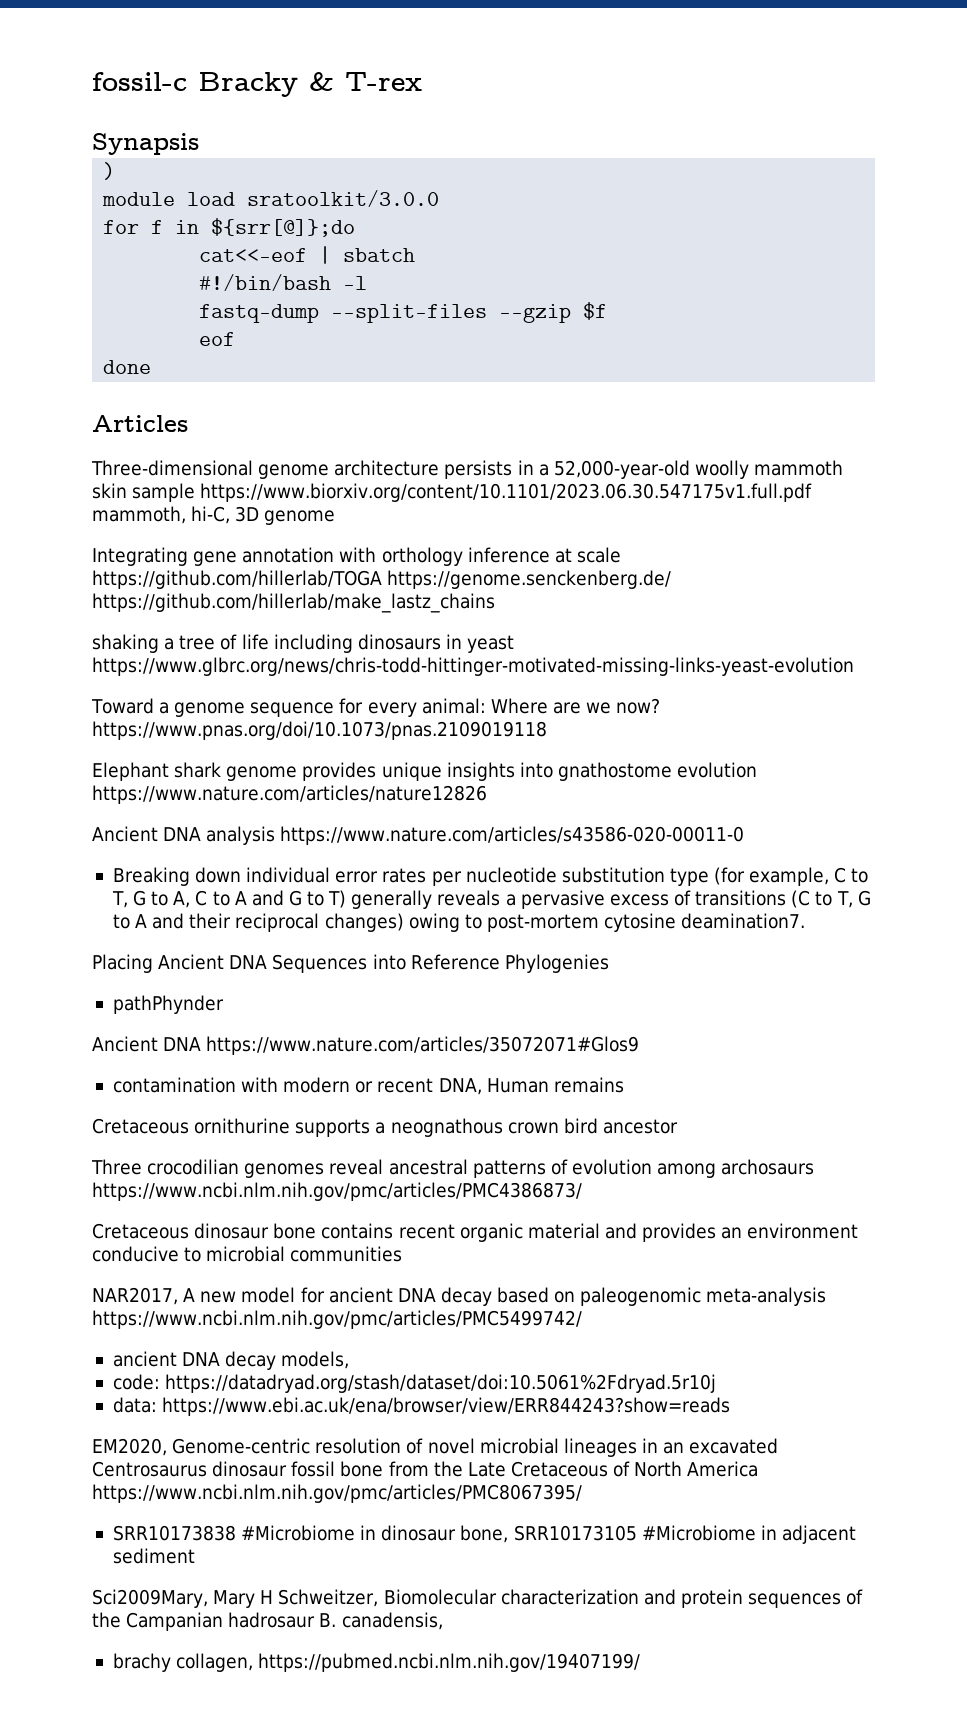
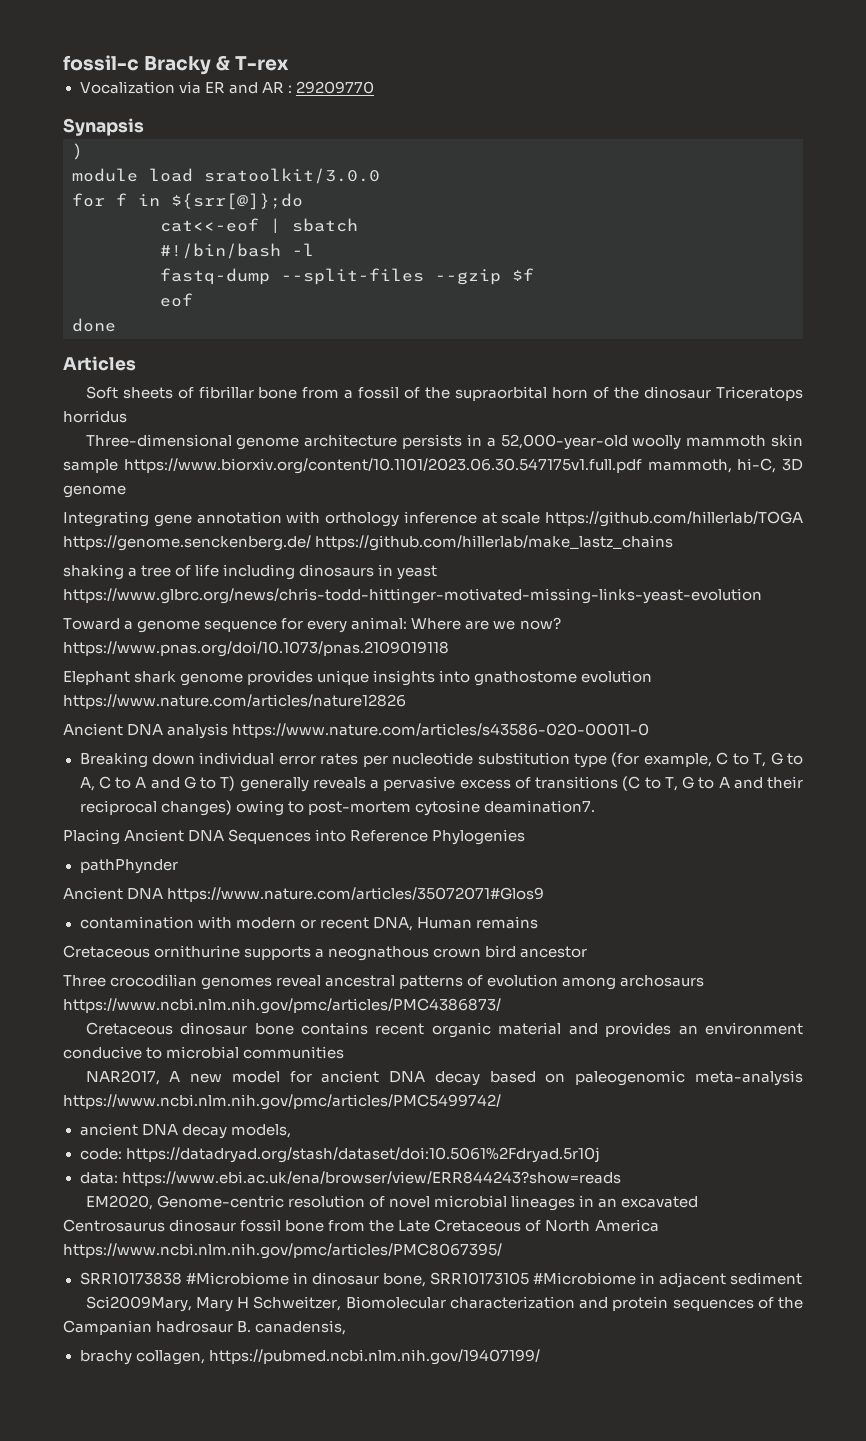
(422, 81) none -> [79,81,374,94] // Vocalization via ER and AR : 29209770
(188, 423) none -> [85,386,804,401] [63,410,127,423] // Soft sheets of fibrillar bone from a fossil of the supraorbital horn of the dinosaur Triceratops horridus

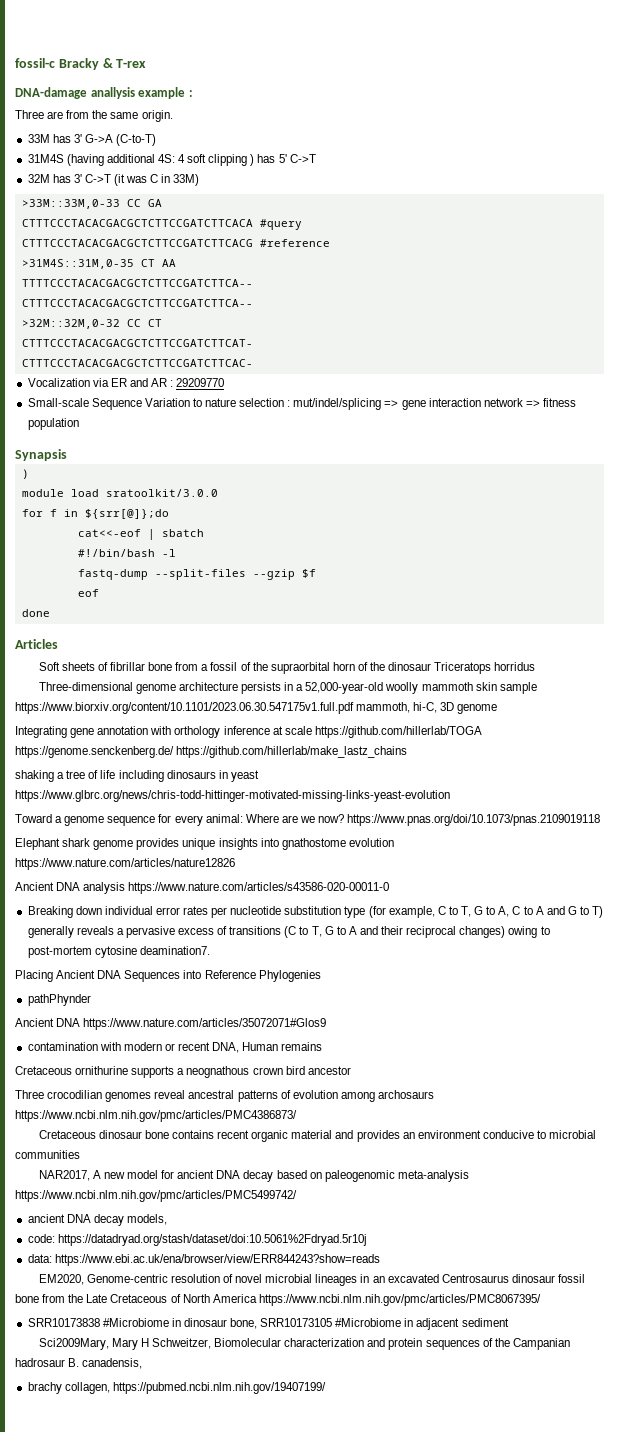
(290, 63) none -> [15,87,193,99] [15,110,173,122] [27,134,157,146] [27,154,316,166] [27,174,200,186] [21,199,162,209] [21,219,302,230] [21,239,330,247] [21,259,176,269] [21,279,253,287] [21,299,253,307] [21,319,162,329] [21,339,253,347] [21,359,253,367] // DNA-damage anallysis example : // Three are from the same origin. // 33M has 3' G->A (C-to-T) // 31M4S (having additional 4S: 4 soft clipping ) has 5' C->T // 32M has 3' C->T (it was C in 33M) // >33M::33M,0-33 CC GA // CTTTCCCTACACGACGCTCTTCCGATCTTCACA #query // CTTTCCCTACACGACGCTCTTCCGATCTTCACG #reference // >31M4S::31M,0-35 CT AA // TTTTCCCTACACGACGCTCTTCCGATCTTCA-- // CTTTCCCTACACGACGCTCTTCCGATCTTCA-- // >32M::32M,0-32 CC CT // CTTTCCCTACACGACGCTCTTCCGATCTTCAT- // CTTTCCCTACACGACGCTCTTCCGATCTTCAC-
(374, 87) none -> [27,398,577,410] [27,418,79,430] // Small-scale Sequence Variation to nature selection : mut/indel/splicing => gene interaction network => fitness population

